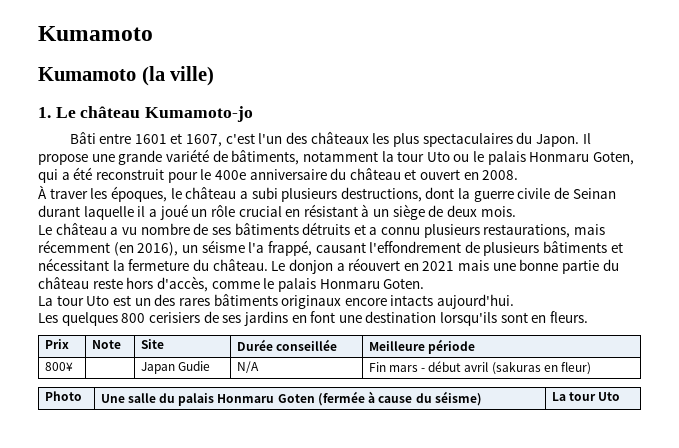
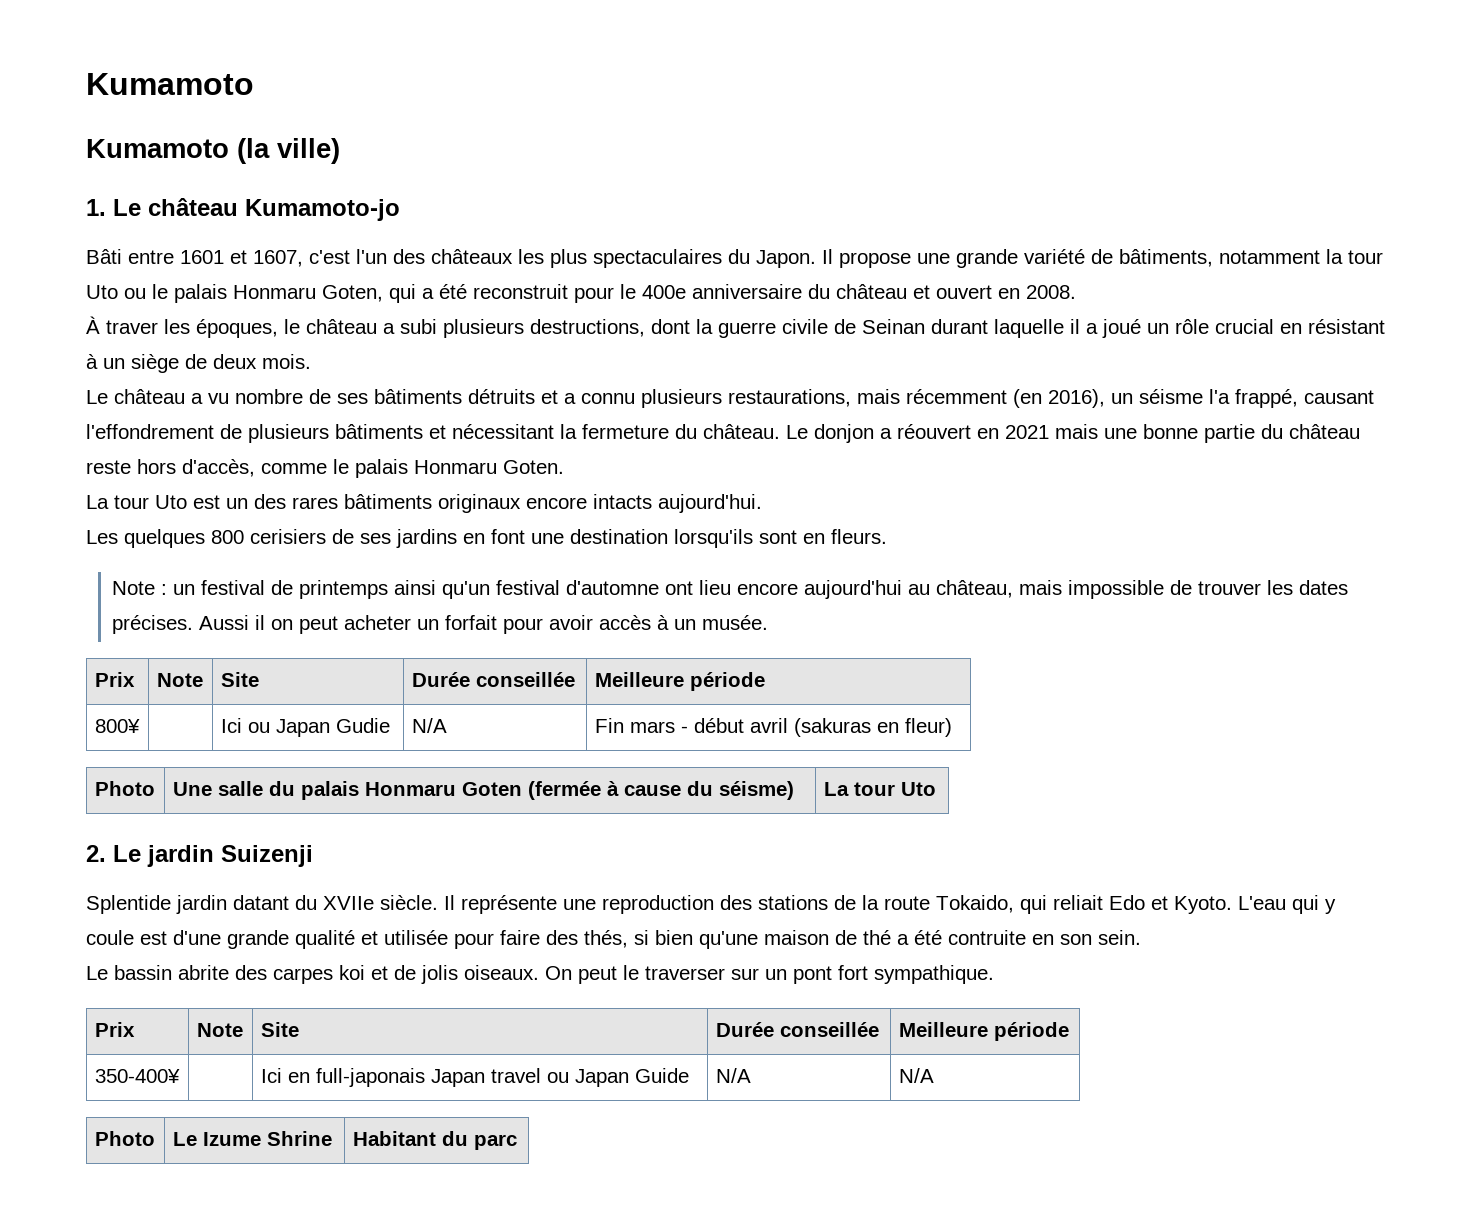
(589, 317) none -> [112,580,1349,599] [112,615,769,634] // Note : un festival de printemps ainsi qu'un festival d'automne ont lieu encore aujourd'hui au château, mais impossible de trouver les dates précises. Aussi il on peut acheter un forfait pour avoir accès à un musée.
(73, 366) none -> [220,718,270,733] Ici ou
(620, 396) none -> [86,845,313,867] [86,895,1336,914] [86,930,1141,949] [86,965,994,984] [94,1022,135,1037] [196,1023,243,1037] [260,1022,299,1037] [715,1022,879,1037] [898,1022,1069,1041] [94,1069,180,1083] [260,1068,689,1087] [715,1068,751,1083] [898,1068,934,1083] [94,1131,155,1146] [172,1131,332,1146] [352,1131,517,1150] // 2. Le jardin Suizenji // Splentide jardin datant du XVIIe siècle. Il représente une reproduction des stations de la route Tokaido, qui reliait Edo et Kyoto. L'eau qui y coule est d'une grande qualité et utilisée pour faire des thés, si bien qu'une maison de thé a été contruite en son sein. // Le bassin abrite des carpes koi et de jolis oiseaux. On peut le traverser sur un pont fort sympathique. // Prix | Note | Site | Durée conseillée | Meilleure période // 350-400¥ | | Ici en full-japonais Japan travel ou Japan Guide | N/A | N/A // Photo | Le Izume Shrine | Habitant du parc

